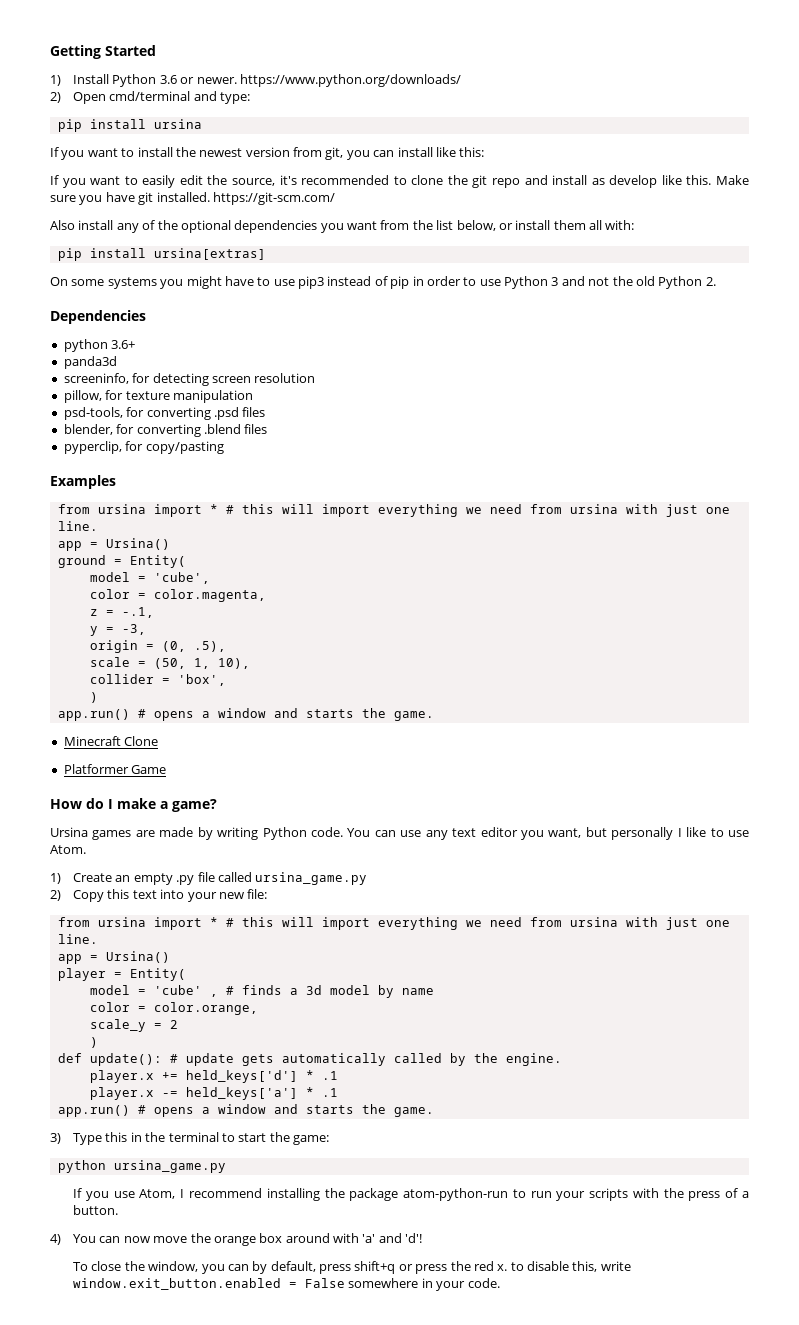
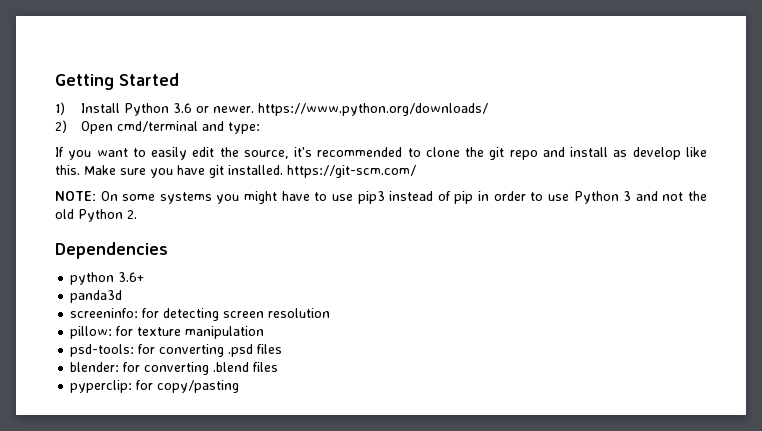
[57,119,202,132] [50,147,485,160] // pip install ursina // If you want to install the newest version from git, you can install like this: -> (261, 128) none
[50,220,635,233] [57,248,266,261] Also install any of the optional dependencies you want from the list below, or install them all with: // pip install ursina[extras] // -> [55,191,96,201] NOTE:
[63,373,129,384] screeninfo, -> [70,308,139,318] screeninfo:
[63,390,102,403] pillow, -> [70,326,113,339] pillow:
[63,407,123,420] psd-tools, -> [70,344,135,357] psd-tools:
[63,424,113,435] blender, -> [70,362,120,372] blender:
[63,441,122,454] pyperclip, -> [70,380,133,393] pyperclip:
[50,475,116,489] [57,504,730,517] [57,521,98,531] [57,538,170,551] [57,555,186,568] [89,572,210,584] [89,589,266,602] [89,607,154,618] [89,624,146,636] [89,640,226,653] [89,657,250,669] [89,674,226,686] [89,692,98,703] [57,708,434,721] [63,736,159,746] [63,764,167,774] [50,798,217,812] [50,827,750,840] [50,845,86,854] [50,872,368,885] [50,889,268,902] [57,917,730,930] [57,934,98,944] [57,951,170,964] [57,968,186,981] [89,985,434,998] [89,1002,258,1015] [89,1019,178,1032] [89,1037,98,1048] [57,1053,562,1066] [89,1070,338,1083] [89,1087,338,1100] [57,1104,434,1117] [50,1132,330,1145] [57,1160,226,1173] [73,1188,750,1201] [73,1205,119,1215] [50,1233,423,1246] [73,1261,631,1274] [73,1278,500,1291] // Examples // from ursina import * # this will import everything we need from ursina with just one line. // app = Ursina() // ground = Entity( // model = 'cube', // color = color.magenta, // z = -.1, // y = -3, // origin = (0, .5), // scale = (50, 1, 10), // collider = 'box', // ) // app.run() # opens a window and starts the game. // Minecraft Clone // Platformer Game // How do I make a game? // Ursina games are made by writing Python code. You can use any text editor you want, but personally I like to use Atom. // 1) Create an empty .py file called ursina_game.py // 2) Copy this text into your new file: // from ursina import * # this will import everything we need from ursina with just one line. // app = Ursina() // player = Entity( // model = 'cube' , # finds a 3d model by name // color = color.orange, // scale_y = 2 // ) // def update(): # update gets automatically called by the engine. // player.x += held_keys['d'] * .1 // player.x -= held_keys['a'] * .1 // app.run() # opens a window and starts the game. // 3) Type this in the terminal to start the game: // python ursina_game.py // If you use Atom, I recommend installing the package atom-python-run to run your scripts with the press of a button. // 4) You can now move the orange box around with 'a' and 'd'! // To close the window, you can by default, press shift+q or press the red x. to disable this, write window.exit_button.enabled = False somewhere in your code. -> (240, 386) none

